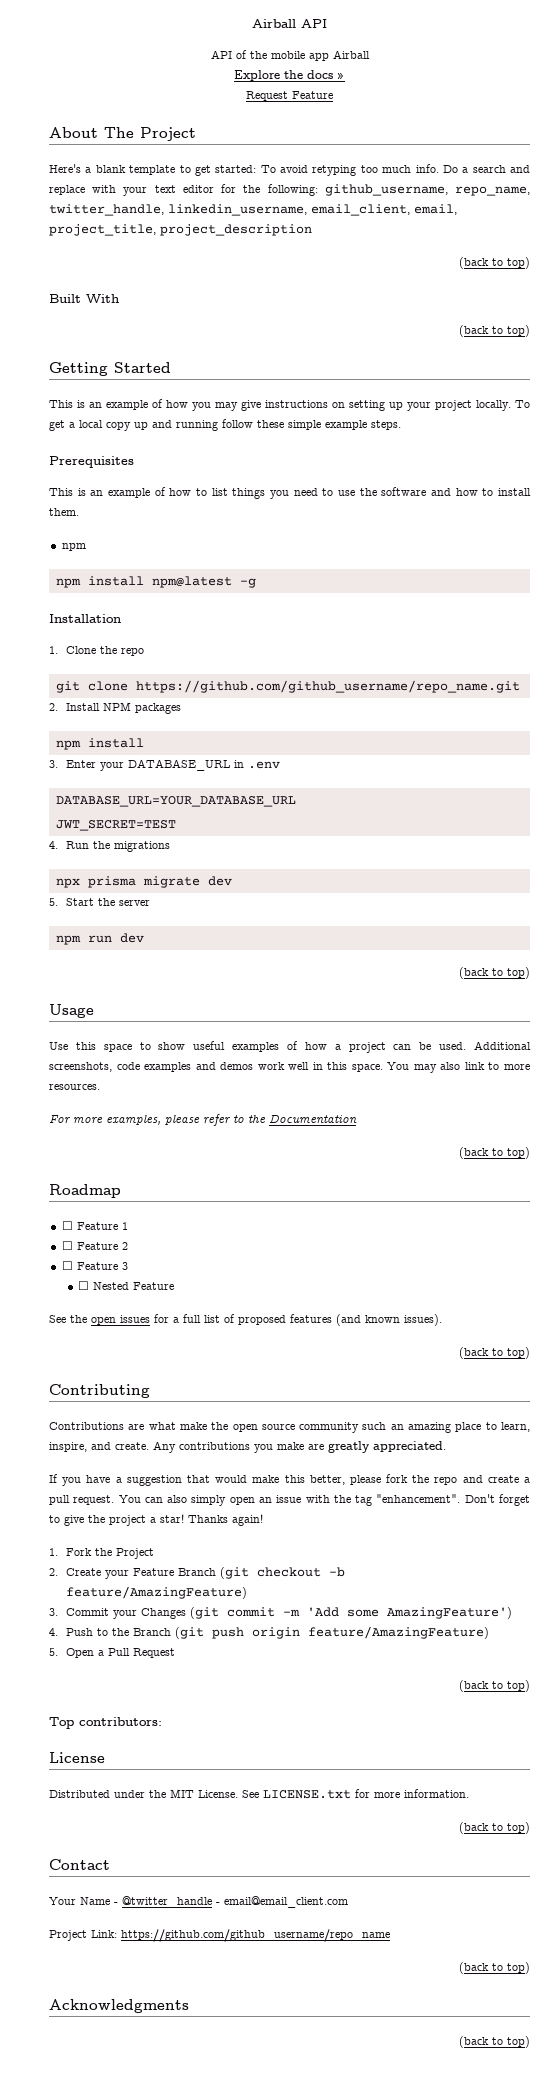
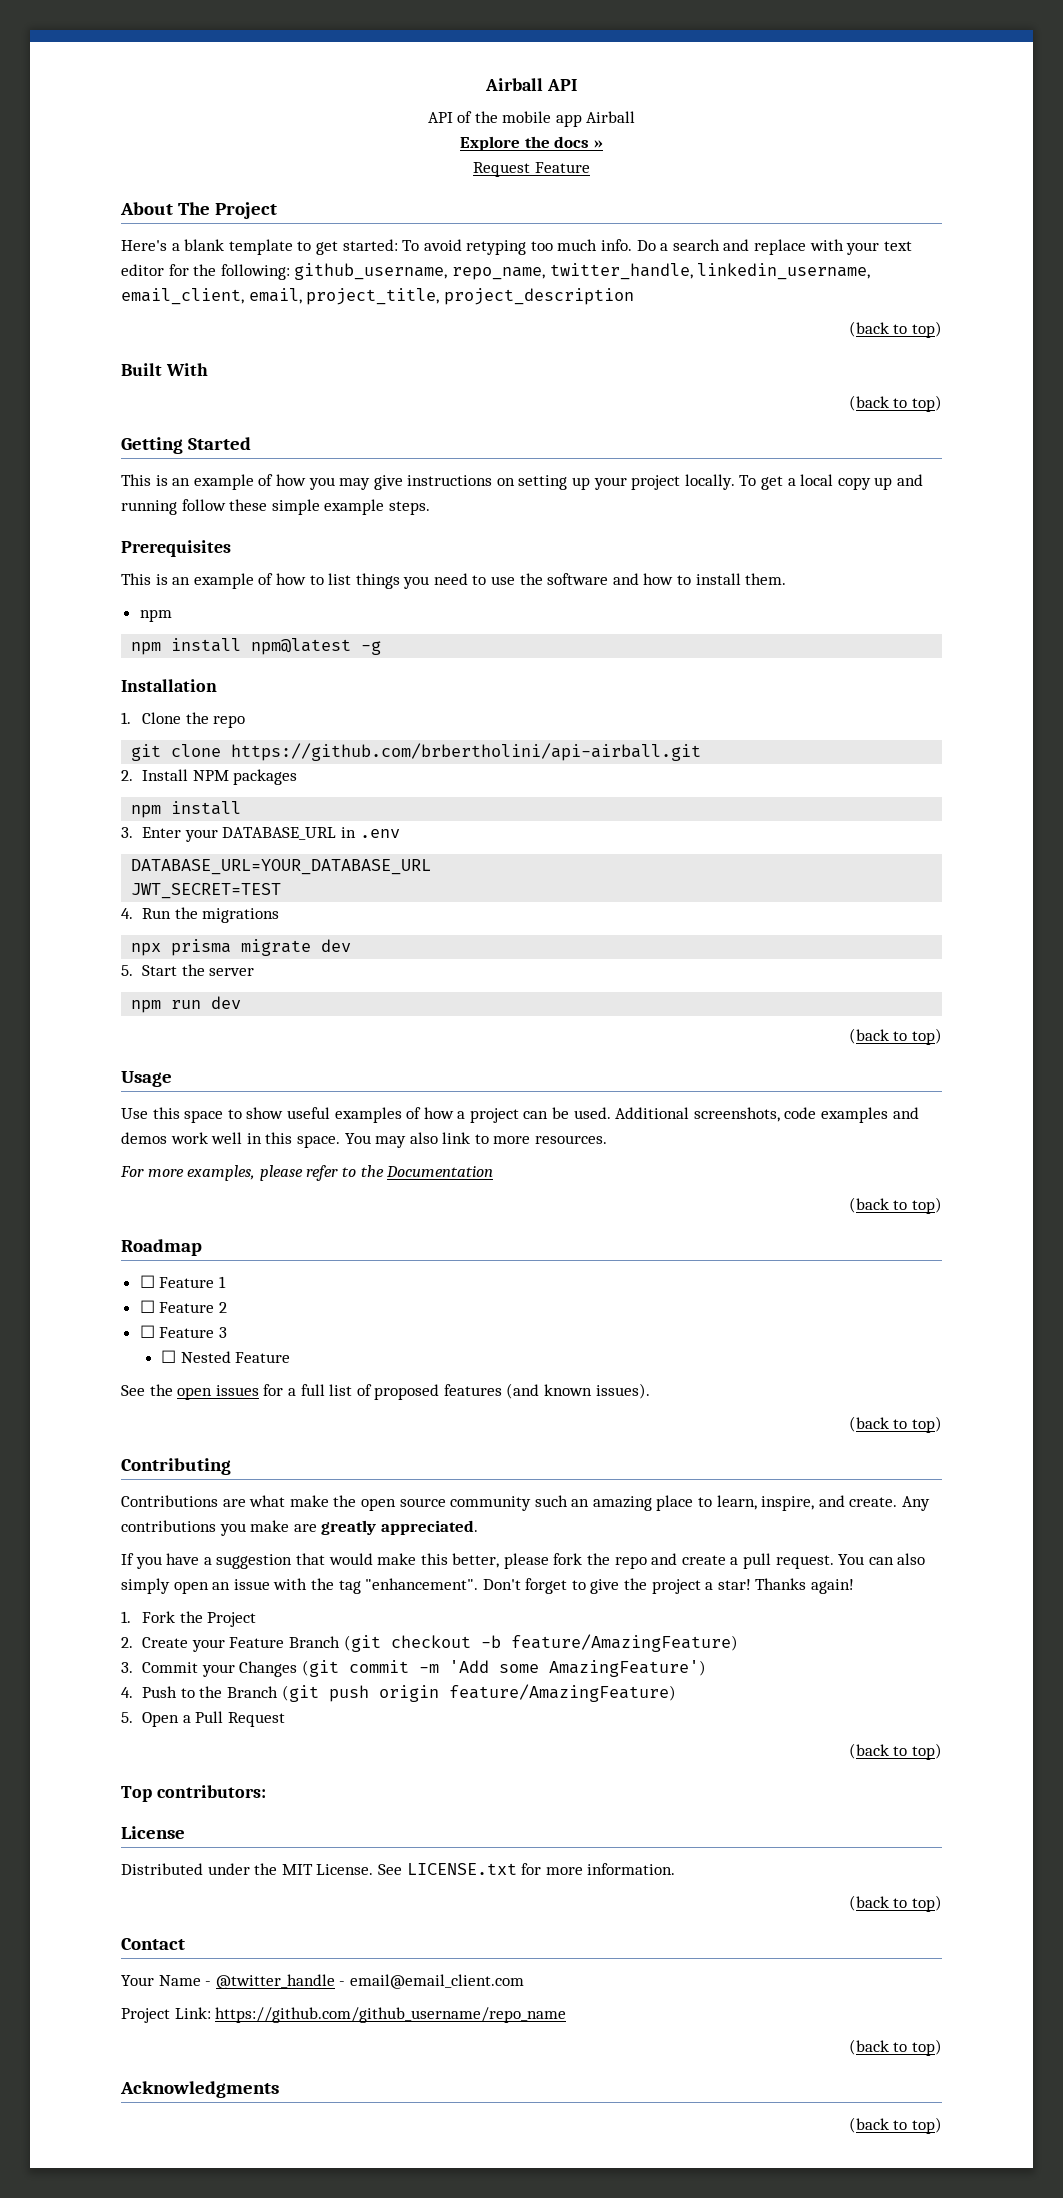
[135,680,520,693] https://github.com/github_username/repo_name.git -> [231,743,702,761] https://github.com/brbertholini/api-airball.git

